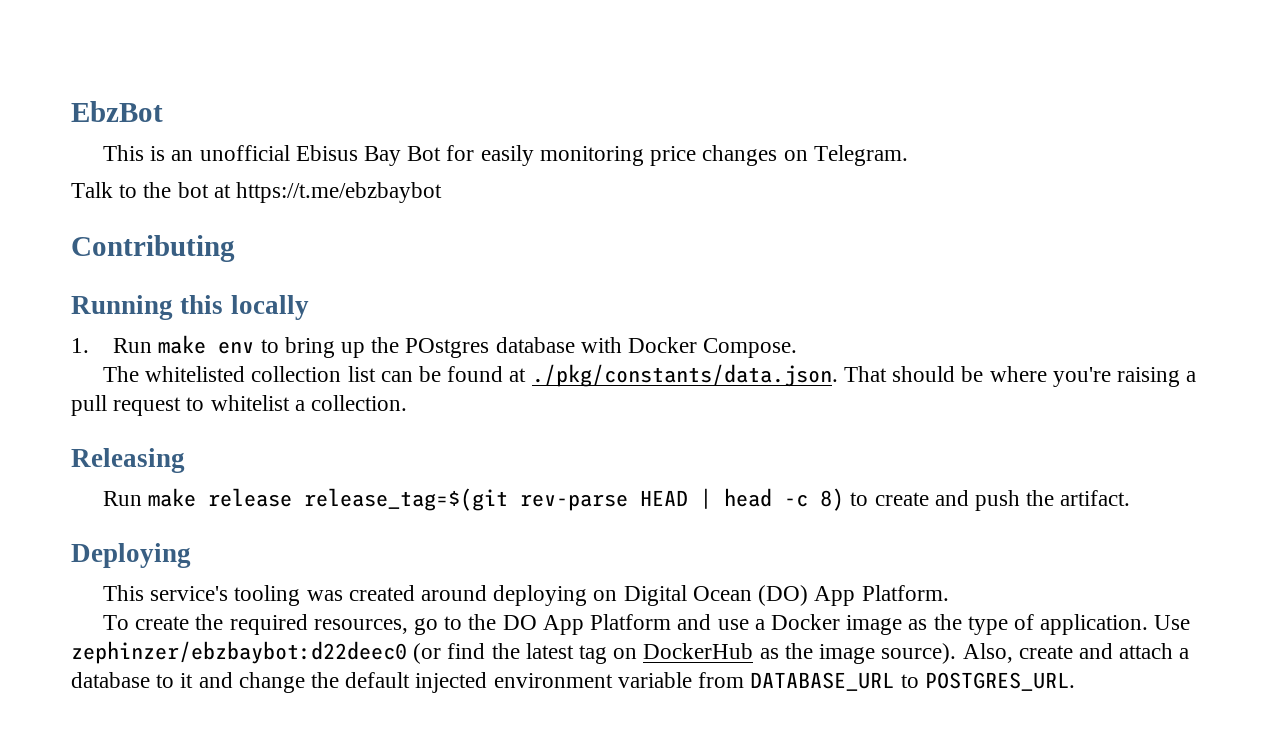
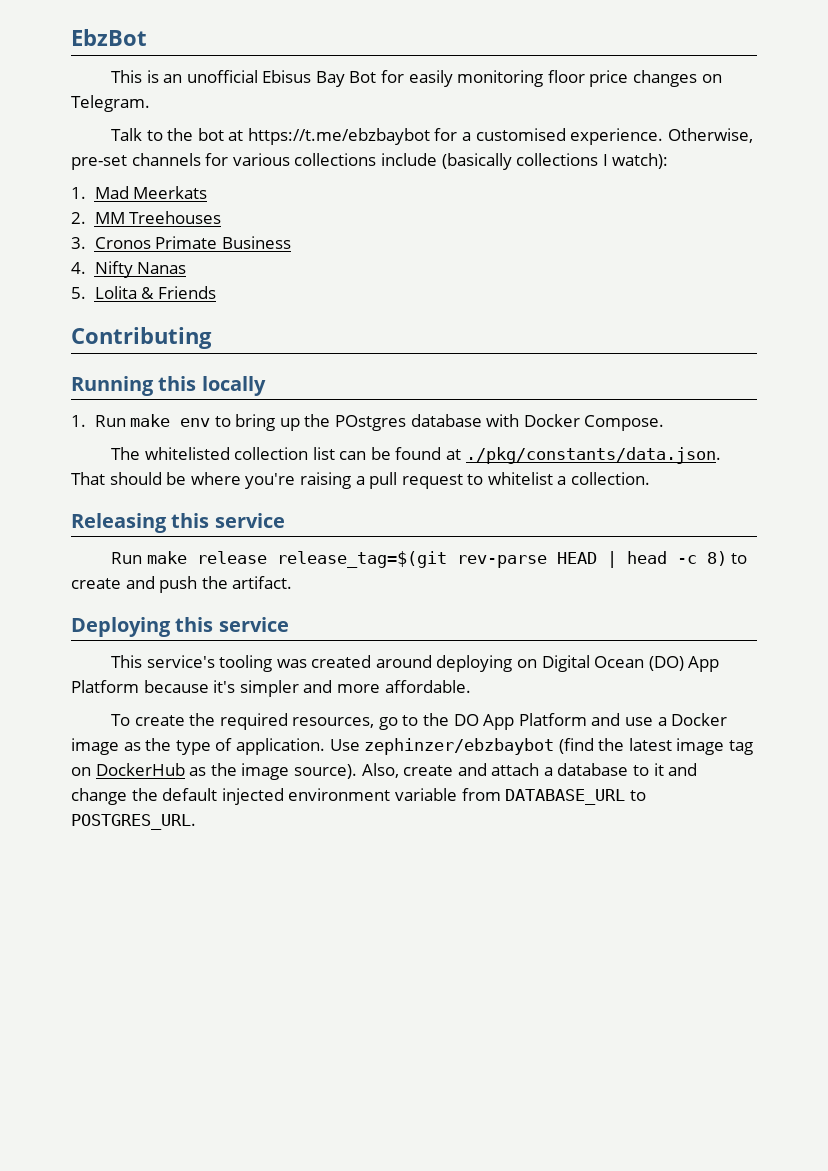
(644, 156) none -> [547,70,585,83] floor
(443, 192) none -> [434,128,753,145] [71,153,669,170] [71,186,208,199] [71,211,222,224] [71,236,291,249] [71,261,187,278] [71,286,216,299] for a customised experience. Otherwise, pre-set channels for various collections include (basically collections I watch): // 1. Mad Meerkats // 2. MM Treehouses // 3. Cronos Primate Business // 4. Nifty Nanas // 5. Lolita & Friends
(185, 460) none -> [171,513,285,528] this service
(191, 555) none -> [175,617,289,632] this service
[861,585,949,601] Platform. -> [71,680,471,697] Platform because it's simpler and more affordable.
[71,641,486,664] zephinzer/ebzbaybot:d22deec0 (or find -> [364,738,594,755] zephinzer/ebzbaybot (find
(574, 651) none -> [676,738,725,755] image

